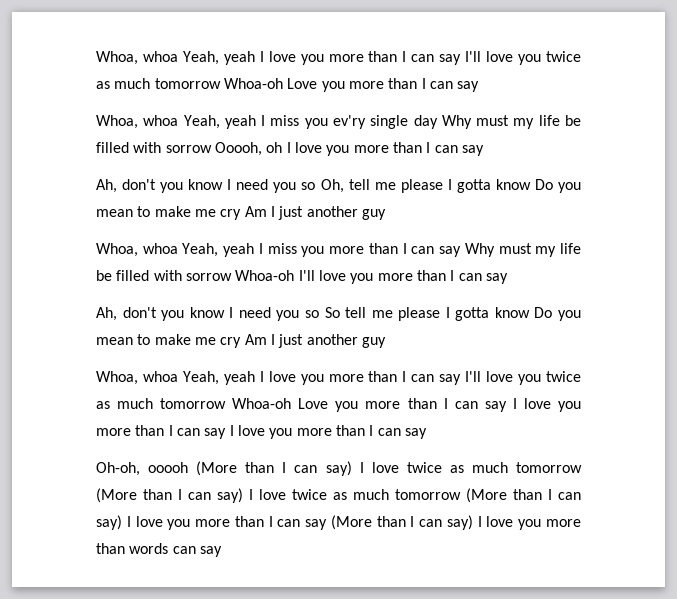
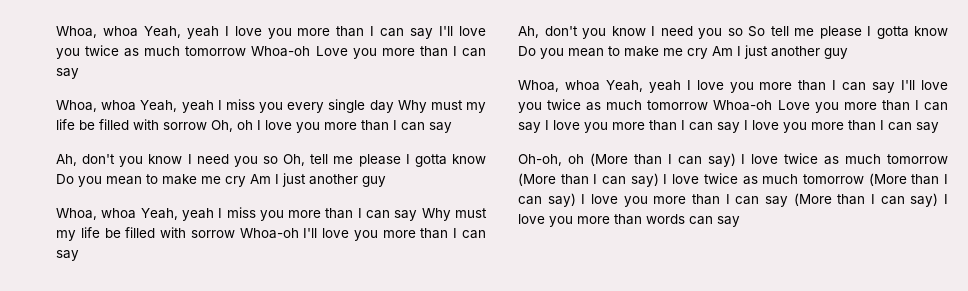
[332,115,366,129] ev'ry -> [287,102,325,113] every
[214,142,262,156] Ooooh, -> [211,120,233,132] Oh,
[148,462,189,473] ooooh -> [567,154,584,164] oh

